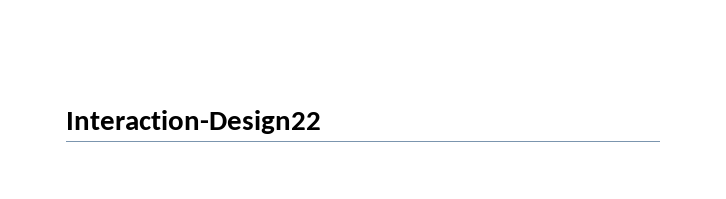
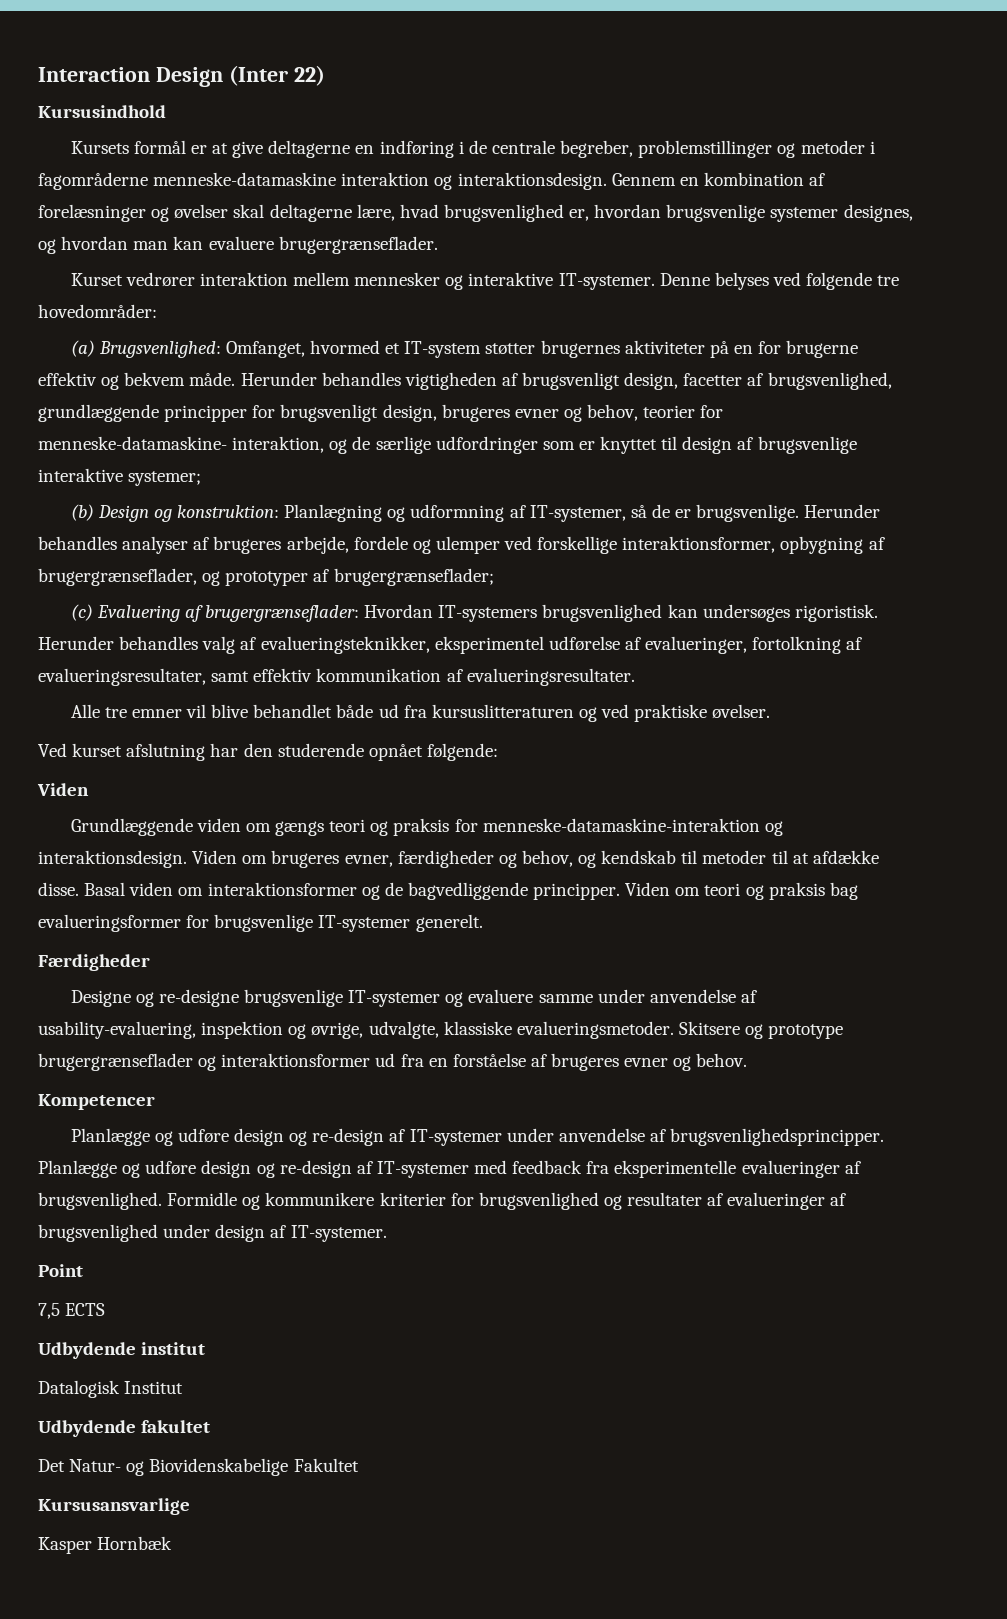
[66,110,321,134] Interaction-Design22 -> [38,65,325,87] [38,105,166,118] [70,140,875,158] [38,172,826,190] [38,204,913,222] [38,236,438,254] [70,272,900,290] [38,304,157,318] [70,340,859,358] [38,372,892,390] [38,404,724,422] [38,436,857,454] [38,468,202,486] [70,504,881,522] [38,536,885,554] [38,568,494,586] [70,604,878,622] [38,636,863,654] [38,668,635,686] [70,704,771,722] [38,743,498,761] [37,783,89,796] [70,818,783,836] [38,850,879,868] [38,882,858,900] [38,914,483,932] [38,954,150,971] [70,989,758,1007] [38,1021,844,1039] [38,1053,748,1071] [38,1094,155,1110] [70,1128,885,1146] [38,1160,861,1178] [38,1192,847,1210] [38,1224,387,1242] [38,1264,83,1277] [38,1303,106,1319] [38,1342,206,1359] [38,1380,184,1398] [38,1420,211,1437] [38,1458,359,1476] [38,1498,190,1515] [38,1536,173,1554] Interaction Design (Inter 22) // Kursusindhold // Kursets formål er at give deltagerne en indføring i de centrale begreber, problemstillinger og metoder i fagområderne menneske-datamaskine interaktion og interaktionsdesign. Gennem en kombination af forelæsninger og øvelser skal deltagerne lære, hvad brugsvenlighed er, hvordan brugsvenlige systemer designes, og hvordan man kan evaluere brugergrænseflader. // Kurset vedrører interaktion mellem mennesker og interaktive IT-systemer. Denne belyses ved følgende tre hovedområder: // (a) Brugsvenlighed: Omfanget, hvormed et IT-system støtter brugernes aktiviteter på en for brugerne effektiv og bekvem måde. Herunder behandles vigtigheden af brugsvenligt design, facetter af brugsvenlighed, grundlæggende principper for brugsvenligt design, brugeres evner og behov, teorier for menneske-datamaskine- interaktion, og de særlige udfordringer som er knyttet til design af brugsvenlige interaktive systemer; // (b) Design og konstruktion: Planlægning og udformning af IT-systemer, så de er brugsvenlige. Herunder behandles analyser af brugeres arbejde, fordele og ulemper ved forskellige interaktionsformer, opbygning af brugergrænseflader, og prototyper af brugergrænseflader; // (c) Evaluering af brugergrænseflader: Hvordan IT-systemers brugsvenlighed kan undersøges rigoristisk. Herunder behandles valg af evalueringsteknikker, eksperimentel udførelse af evalueringer, fortolkning af evalueringsresultater, samt effektiv kommunikation af evalueringsresultater. // Alle tre emner vil blive behandlet både ud fra kursuslitteraturen og ved praktiske øvelser. // Ved kurset afslutning har den studerende opnået følgende: // Viden // Grundlæggende viden om gængs teori og praksis for menneske-datamaskine-interaktion og interaktionsdesign. Viden om brugeres evner, færdigheder og behov, og kendskab til metoder til at afdække disse. Basal viden om interaktionsformer og de bagvedliggende principper. Viden om teori og praksis bag evalueringsformer for brugsvenlige IT-systemer generelt. // Færdigheder // Designe og re-designe brugsvenlige IT-systemer og evaluere samme under anvendelse af usability-evaluering, inspektion og øvrige, udvalgte, klassiske evalueringsmetoder. Skitsere og prototype brugergrænseflader og interaktionsformer ud fra en forståelse af brugeres evner og behov. // Kompetencer // Planlægge og udføre design og re-design af IT-systemer under anvendelse af brugsvenlighedsprincipper. Planlægge og udføre design og re-design af IT-systemer med feedback fra eksperimentelle evalueringer af brugsvenlighed. Formidle og kommunikere kriterier for brugsvenlighed og resultater af evalueringer af brugsvenlighed under design af IT-systemer. // Point // 7,5 ECTS // Udbydende institut // Datalogisk Institut // Udbydende fakultet // Det Natur- og Biovidenskabelige Fakultet // Kursusansvarlige // Kasper Hornbæk

